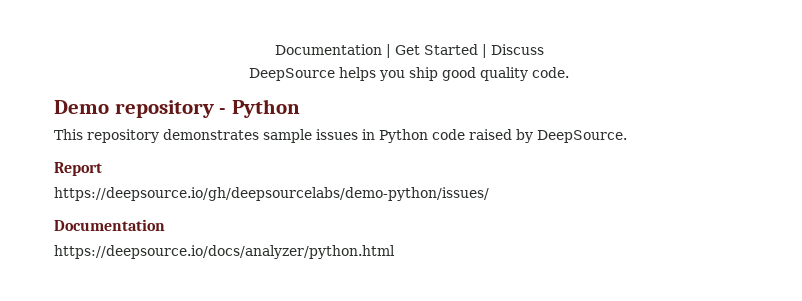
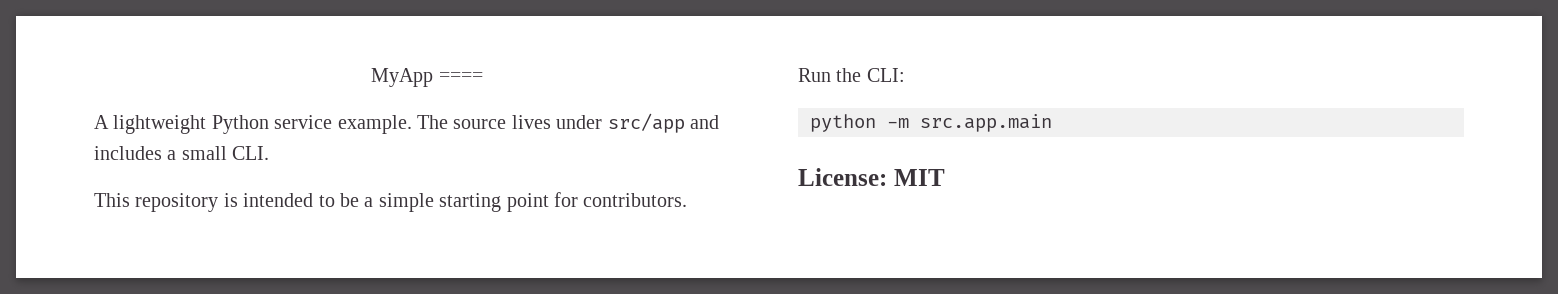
[274,44,544,58] [249,67,569,81] [54,99,300,118] [54,129,627,143] [54,162,102,176] [54,187,489,201] [54,219,165,231] [54,245,395,259] Documentation | Get Started | Discuss // DeepSource helps you ship good quality code. // Demo repository - Python // This repository demonstrates sample issues in Python code raised by DeepSource. // Report // https://deepsource.io/gh/deepsourcelabs/demo-python/issues/ // Documentation // https://deepsource.io/docs/analyzer/python.html -> [371,68,483,87] [94,113,719,134] [94,146,270,160] [94,192,688,212] [798,68,905,82] [810,114,1052,132] [798,168,945,186] MyApp ==== // A lightweight Python service example. The source lives under src/app and includes a small CLI. // This repository is intended to be a simple starting point for contributors. // Run the CLI: // python -m src.app.main // License: MIT

